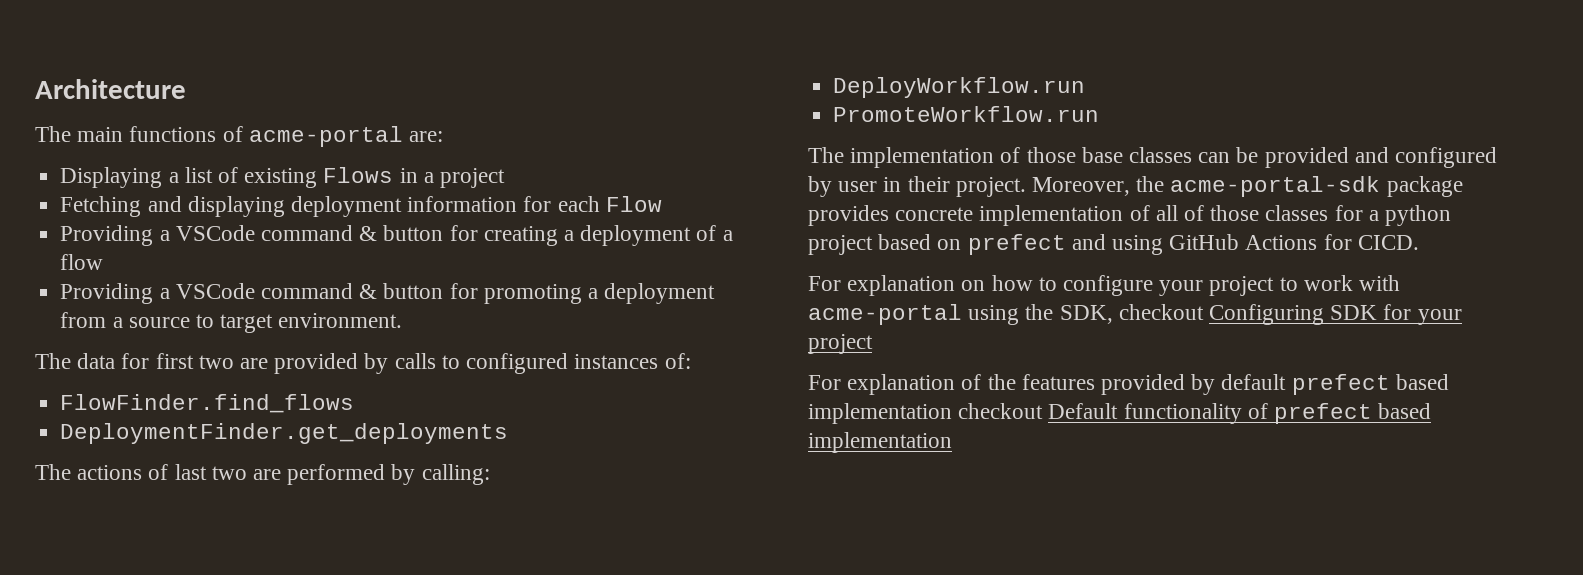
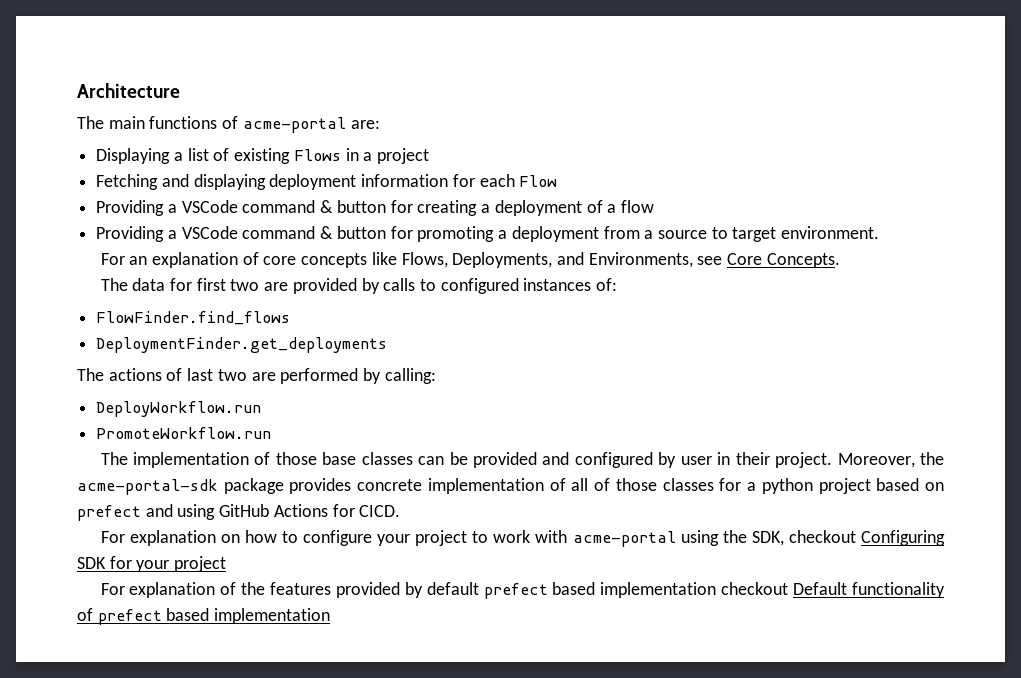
(403, 320) none -> [100,252,840,268] // For an explanation of core concepts like Flows, Deployments, and Environments, see Core Concepts.

